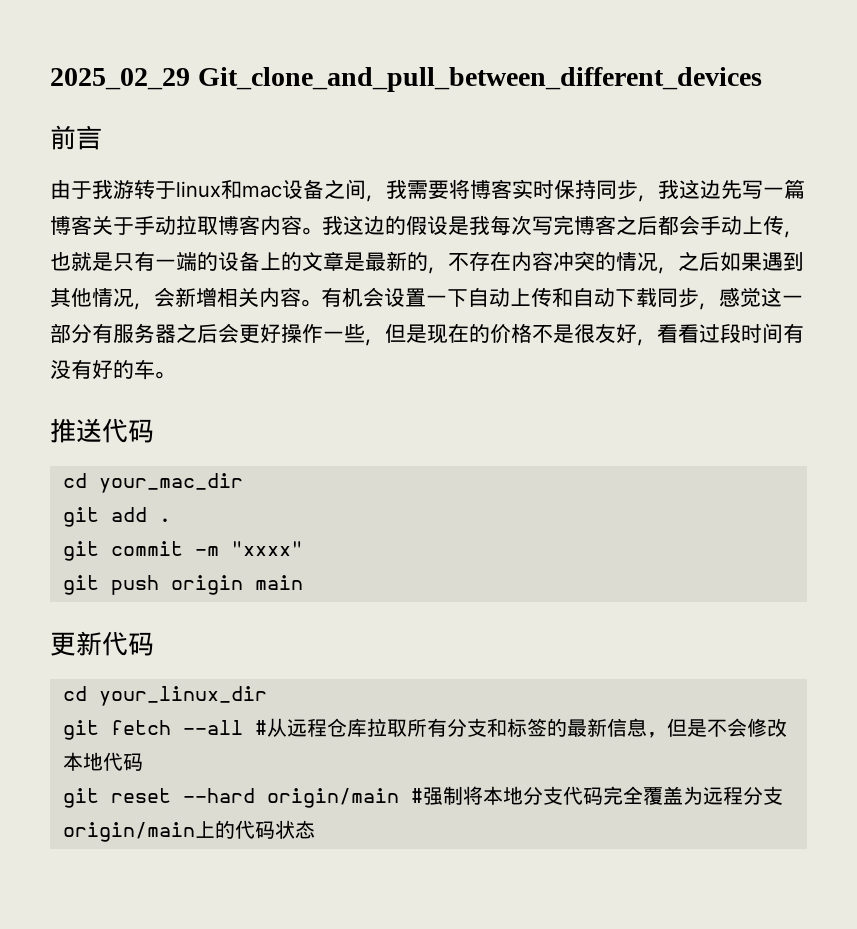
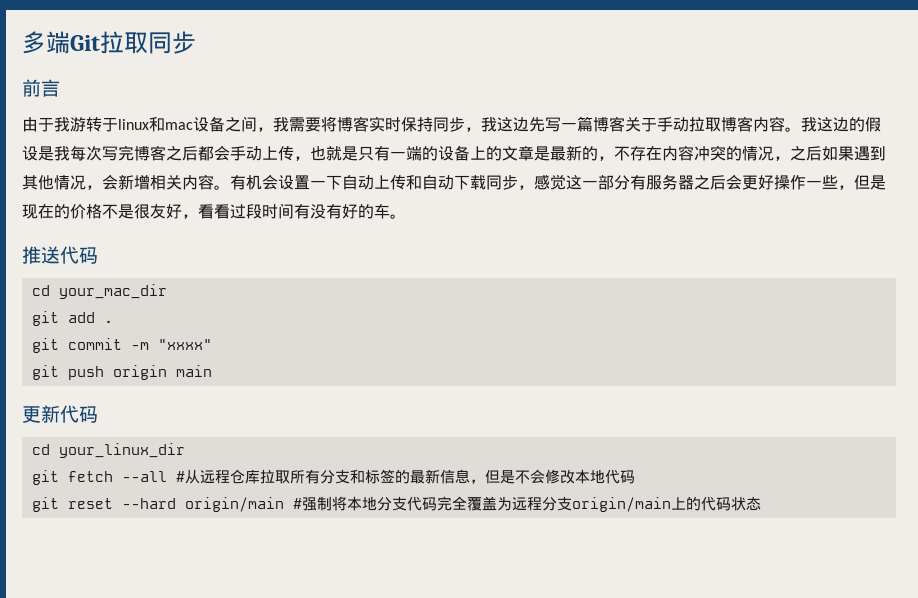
[50,67,762,92] 2025_02_29 Git_clone_and_pull_between_different_devices -> [22,31,196,54] 多端Git拉取同步

